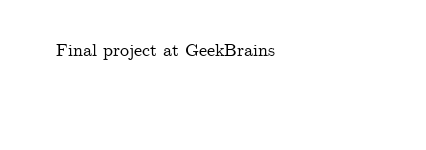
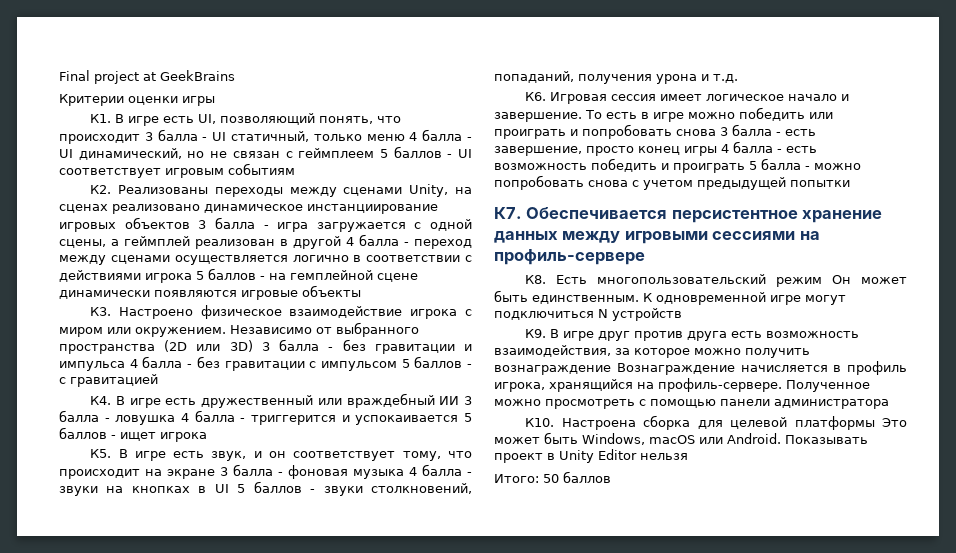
(275, 50) none -> [59,94,215,106] [90,113,402,126] [59,129,473,144] [59,146,472,160] [59,163,295,178] [90,184,472,197] [59,204,438,214] [59,217,472,232] [59,234,472,249] [59,255,472,265] [59,268,418,283] [59,285,361,300] [90,305,472,319] [59,322,419,337] [59,339,473,354] [59,356,472,371] [59,374,158,387] [90,393,472,408] [59,410,473,425] [59,427,207,442] [90,449,472,461] [59,464,472,479] [59,481,473,496] [494,71,738,84] [525,92,850,104] [494,107,833,122] [494,124,816,139] [494,141,817,156] [494,158,861,173] [494,175,850,190] [494,207,883,223] [494,231,820,244] [494,249,645,265] [525,274,907,287] [494,290,846,305] [494,308,682,321] [525,329,860,341] [494,345,810,358] [494,361,907,375] [494,378,870,392] [494,399,889,409] [525,415,907,430] [494,432,868,445] [494,449,688,463] [494,471,611,483] // Критерии оценки игры // К1. В игре есть UI, позволяющий понять, что происходит 3 балла - UI статичный, только меню 4 балла - UI динамический, но не связан с геймплеем 5 баллов - UI соответствует игровым событиям // К2. Реализованы переходы между сценами Unity, на сценах реализовано динамическое инстанциирование игровых объектов 3 балла - игра загружается с одной сцены, а геймплей реализован в другой 4 балла - переход между сценами осуществляется логично в соответствии с действиями игрока 5 баллов - на гемплейной сцене динамически появляются игровые объекты // К3. Настроено физическое взаимодействие игрока с миром или окружением. Независимо от выбранного пространства (2D или 3D) 3 балла - без гравитации и импульса 4 балла - без гравитации с импульсом 5 баллов - с гравитацией // К4. В игре есть дружественный или враждебный ИИ 3 балла - ловушка 4 балла - триггерится и успокаивается 5 баллов - ищет игрока // К5. В игре есть звук, и он соответствует тому, что происходит на экране 3 балла - фоновая музыка 4 балла - звуки на кнопках в UI 5 баллов - звуки столкновений, попаданий, получения урона и т.д. // К6. Игровая сессия имеет логическое начало и завершение. То есть в игре можно победить или проиграть и попробовать снова 3 балла - есть завершение, просто конец игры 4 балла - есть возможность победить и проиграть 5 балла - можно попробовать снова с учетом предыдущей попытки // К7. Обеспечивается персистентное хранение данных между игровыми сессиями на профиль-сервере // К8. Есть многопользовательский режим Он может быть единственным. К одновременной игре могут подключиться N устройств // К9. В игре друг против друга есть возможность взаимодействия, за которое можно получить вознаграждение Вознаграждение начисляется в профиль игрока, хранящийся на профиль-сервере. Полученное можно просмотреть с помощью панели администратора // К10. Настроена сборка для целевой платформы Это может быть Windows, macOS или Android. Показывать проект в Unity Editor нельзя // Итого: 50 баллов

